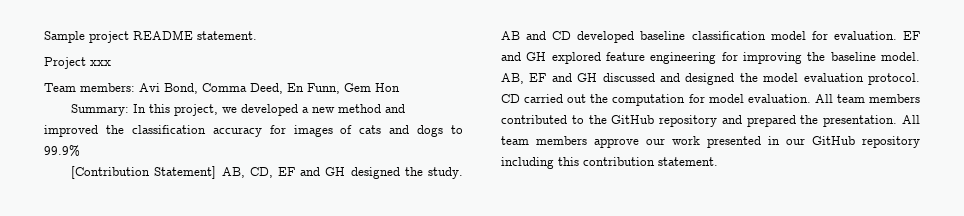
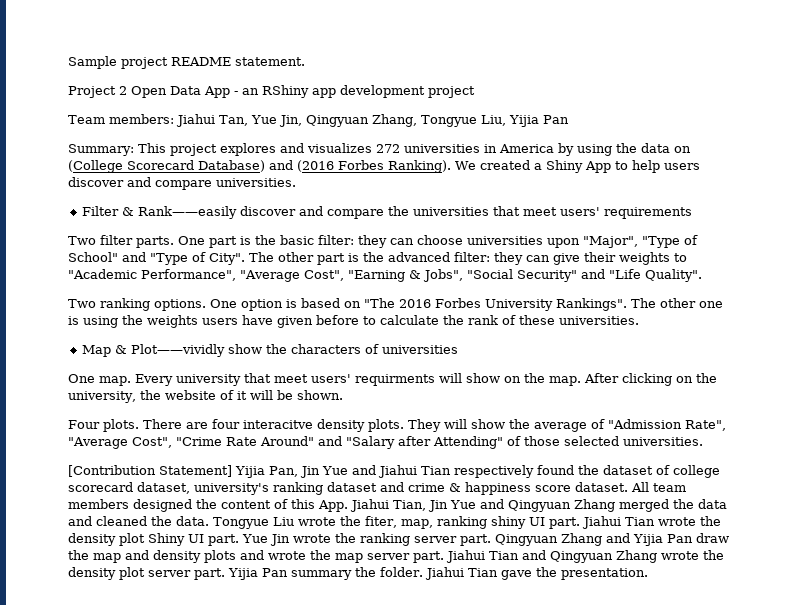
[90,60,111,66] [44,83,400,94] [71,104,406,116] [44,125,463,137] [44,145,80,157] [71,166,463,179] [501,31,920,43] [501,52,920,64] [501,73,920,85] [501,94,920,106] [501,115,920,127] [501,136,920,148] [501,157,718,169] xxx // Team members: Avi Bond, Comma Deed, En Funn, Gem Hon // Summary: In this project, we developed a new method and improved the classification accuracy for images of cats and dogs to 99.9% // [Contribution Statement] AB, CD, EF and GH designed the study. AB and CD developed baseline classification model for evaluation. EF and GH explored feature engineering for improving the baseline model. AB, EF and GH discussed and designed the model evaluation protocol. CD carried out the computation for model evaluation. All team members contributed to the GitHub repository and prepared the presentation. All team members approve our work presented in our GitHub repository including this contribution statement. -> [119,85,475,98] [68,114,569,127] [68,143,691,156] [68,160,700,173] [68,177,296,190] [82,206,693,219] [68,235,698,248] [68,252,687,265] [68,269,702,282] [68,298,723,311] [68,315,639,328] [82,344,459,357] [68,373,717,386] [68,390,343,403] [68,419,726,432] [68,436,703,449] [68,465,720,478] [68,482,686,495] [68,499,727,512] [68,516,721,529] [68,533,729,546] [68,550,724,563] [68,567,648,580] 2 Open Data App - an RShiny app development project // Team members: Jiahui Tan, Yue Jin, Qingyuan Zhang, Tongyue Liu, Yijia Pan // Summary: This project explores and visualizes 272 universities in America by using the data on (College Scorecard Database) and (2016 Forbes Ranking). We created a Shiny App to help users discover and compare universities. // Filter & Rank——easily discover and compare the universities that meet users' requirements // Two filter parts. One part is the basic filter: they can choose universities upon "Major", "Type of School" and "Type of City". The other part is the advanced filter: they can give their weights to "Academic Performance", "Average Cost", "Earning & Jobs", "Social Security" and "Life Quality". // Two ranking options. One option is based on "The 2016 Forbes University Rankings". The other one is using the weights users have given before to calculate the rank of these universities. // Map & Plot——vividly show the characters of universities // One map. Every university that meet users' requirments will show on the map. After clicking on the university, the website of it will be shown. // Four plots. There are four interacitve density plots. They will show the average of "Admission Rate", "Average Cost", "Crime Rate Around" and "Salary after Attending" of those selected universities. // [Contribution Statement] Yijia Pan, Jin Yue and Jiahui Tian respectively found the dataset of college scorecard dataset, university's ranking dataset and crime & happiness score dataset. All team members designed the content of this App. Jiahui Tian, Jin Yue and Qingyuan Zhang merged the data and cleaned the data. Tongyue Liu wrote the fiter, map, ranking shiny UI part. Jiahui Tian wrote the density plot Shiny UI part. Yue Jin wrote the ranking server part. Qingyuan Zhang and Yijia Pan draw the map and density plots and wrote the map server part. Jiahui Tian and Qingyuan Zhang wrote the density plot server part. Yijia Pan summary the folder. Jiahui Tian gave the presentation.

